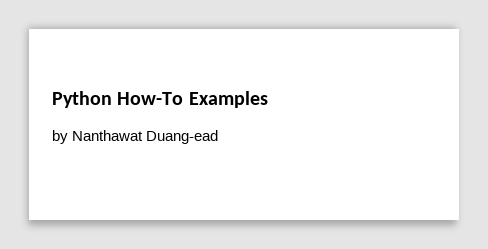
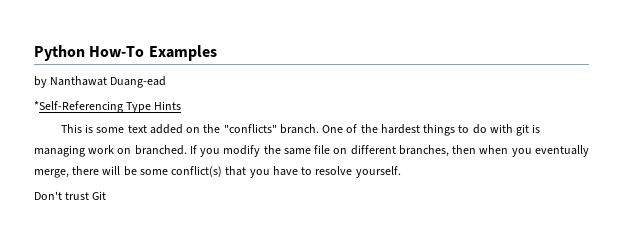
(219, 137) none -> [34,101,182,113] [60,124,541,136] [34,145,589,157] [34,166,401,178] [34,191,107,200] // *Self-Referencing Type Hints // This is some text added on the "conflicts" branch. One of the hardest things to do with git is managing work on branched. If you modify the same file on different branches, then when you eventually merge, there will be some conflict(s) that you have to resolve yourself. // Don't trust Git

